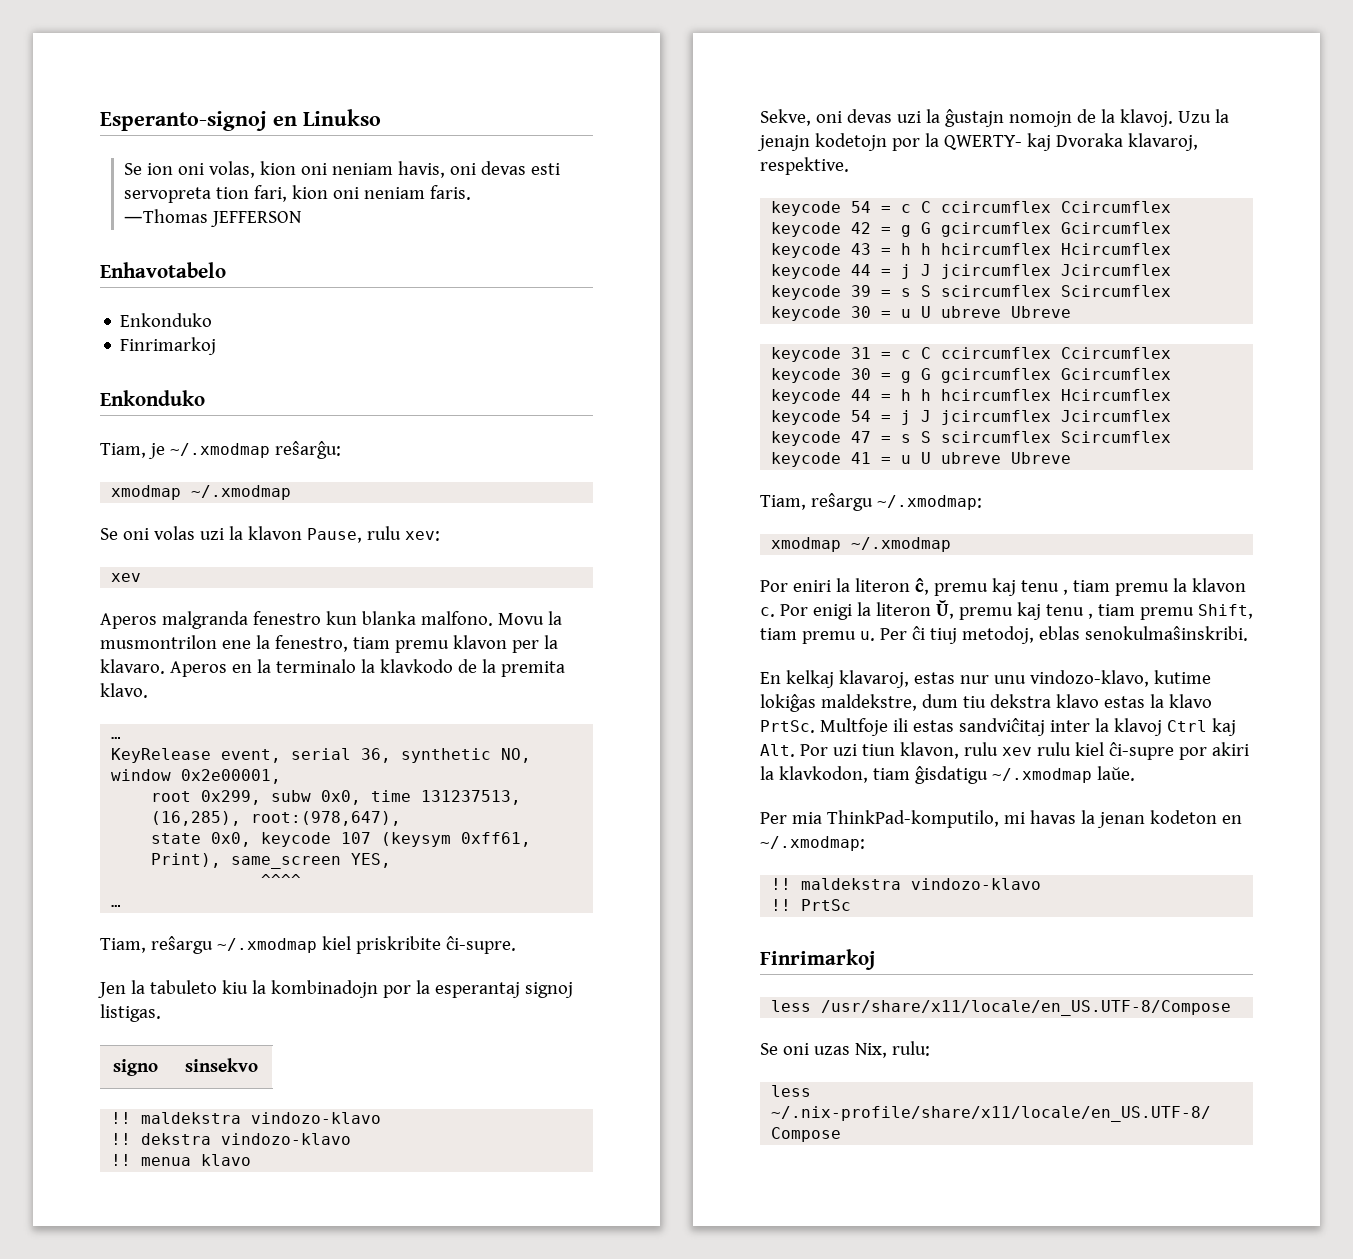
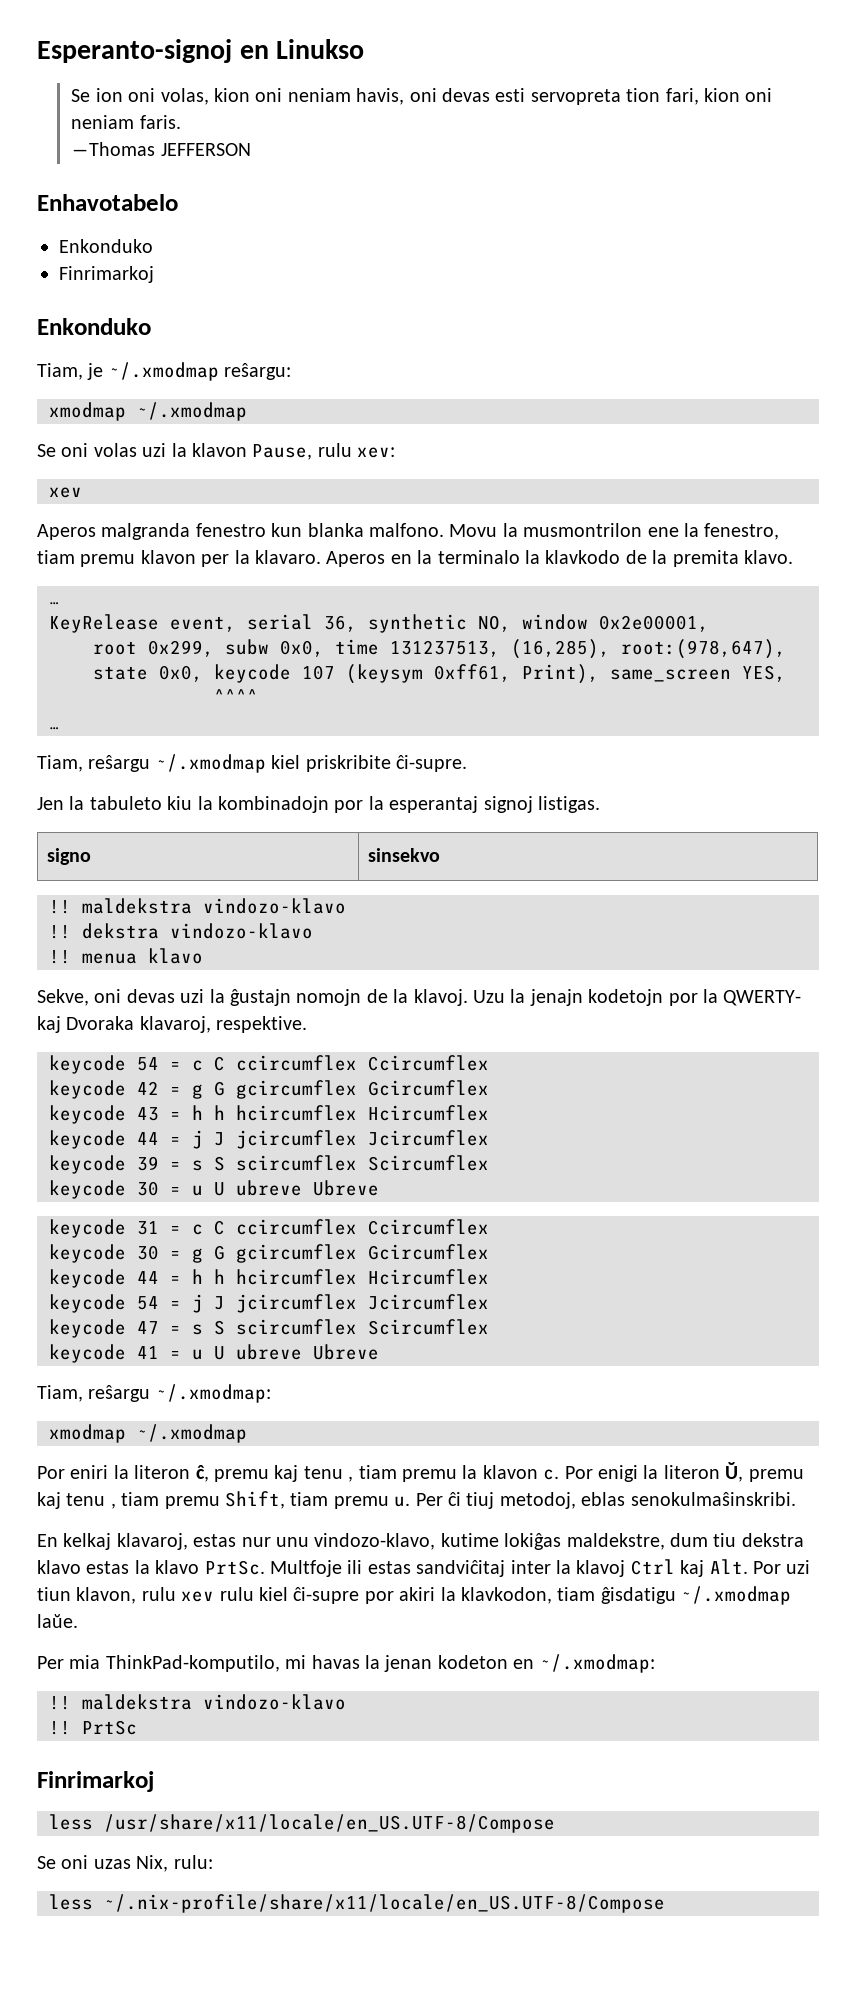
[274,441,341,459] reŝarĝu: -> [224,363,292,380] reŝargu:

